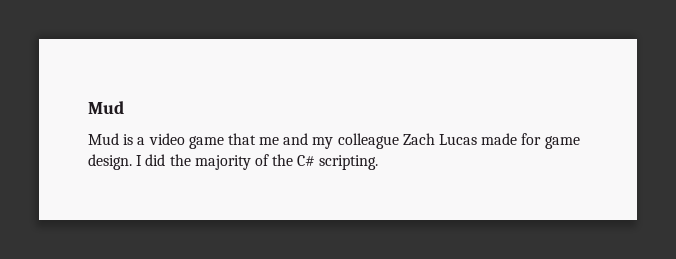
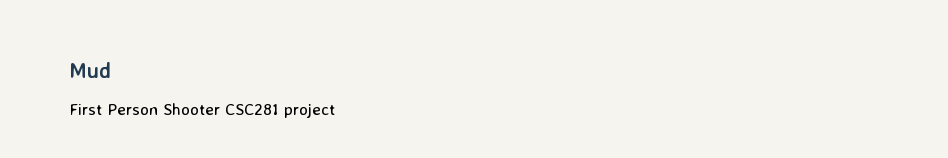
[88,133,580,149] [88,154,379,170] Mud is a video game that me and my colleague Zach Lucas made for game design. I did the majority of the C# scripting. -> [69,103,335,118] First Person Shooter CSC281 project

